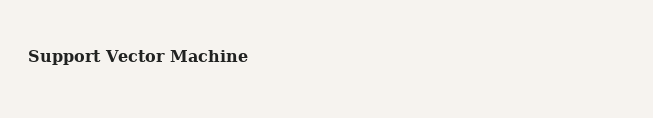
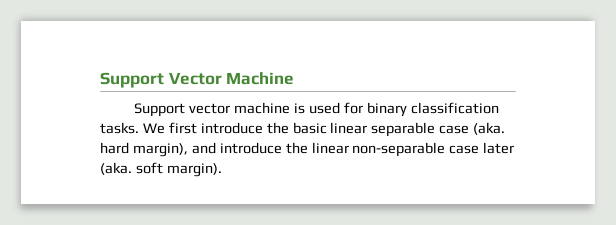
(248, 56) none -> [134,102,499,117] [100,122,506,137] [100,142,515,157] [100,162,222,177] // Support vector machine is used for binary classification tasks. We first introduce the basic linear separable case (aka. hard margin), and introduce the linear non-separable case later (aka. soft margin).

